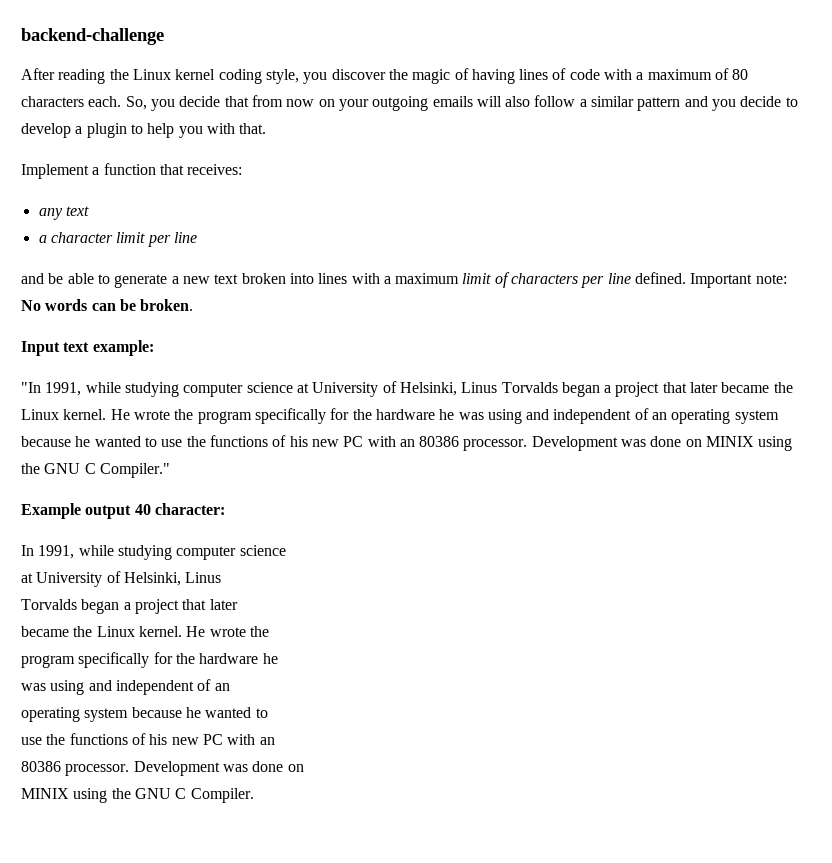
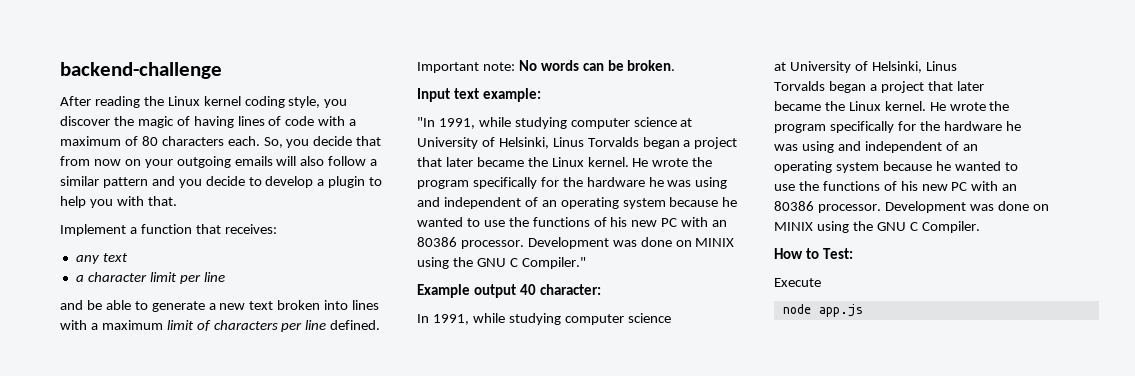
(254, 795) none -> [774,248,853,259] [774,278,821,287] [782,304,863,317] // How to Test: // Execute // node app.js

